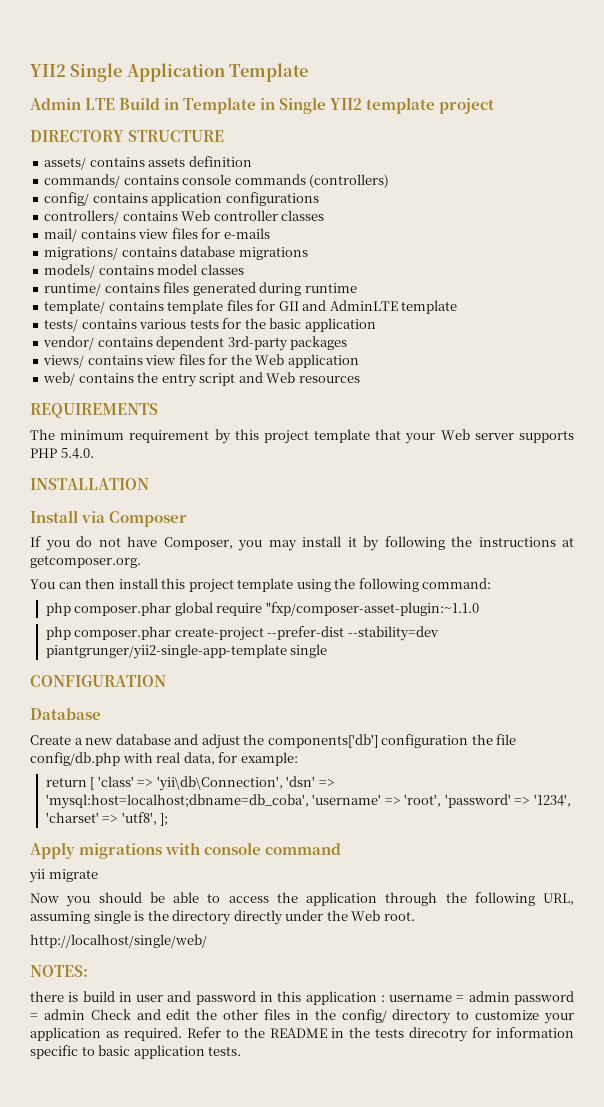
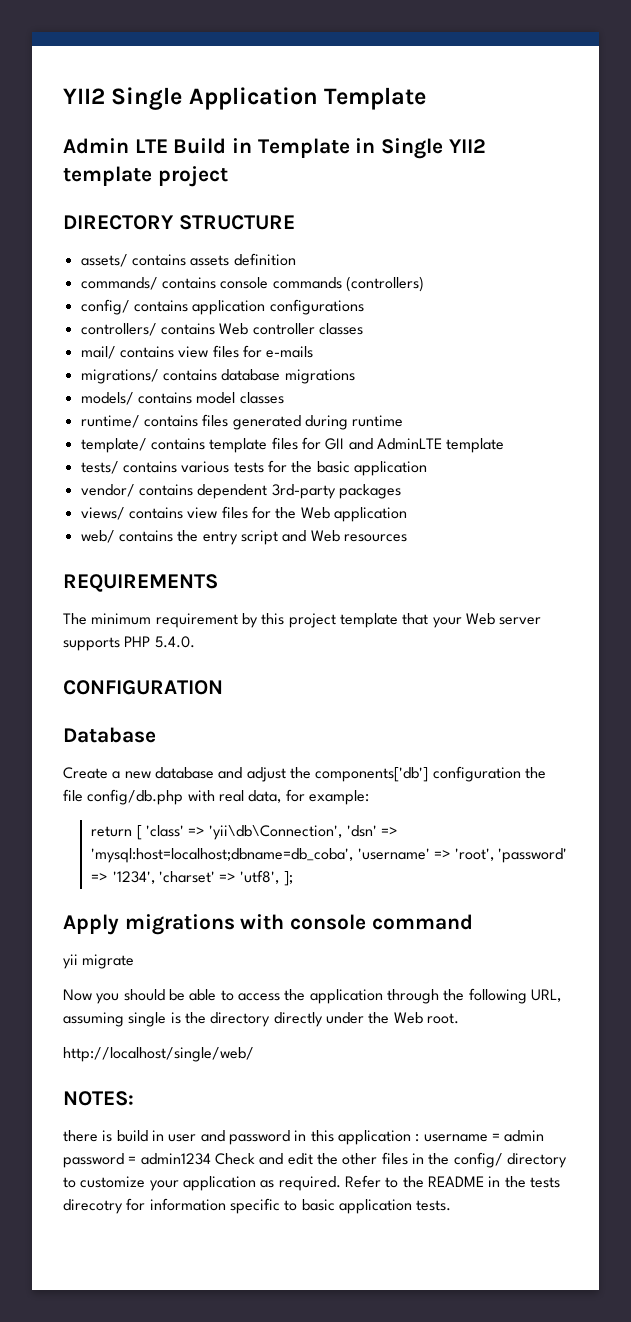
[30,478,149,490] [30,510,188,527] [30,536,574,551] [30,555,141,568] [30,578,492,593] [45,602,479,616] [45,626,439,641] [45,644,328,659] // INSTALLATION // Install via Composer // If you do not have Composer, you may install it by following the instructions at getcomposer.org. // You can then install this project template using the following command: // php composer.phar global require "fxp/composer-asset-plugin:~1.1.0 // php composer.phar create-project --prefer-dist --stability=dev piantgrunger/yii2-single-app-template single -> (195, 642) none
[43,1009,85,1020] admin -> [140,1153,211,1165] admin1234

